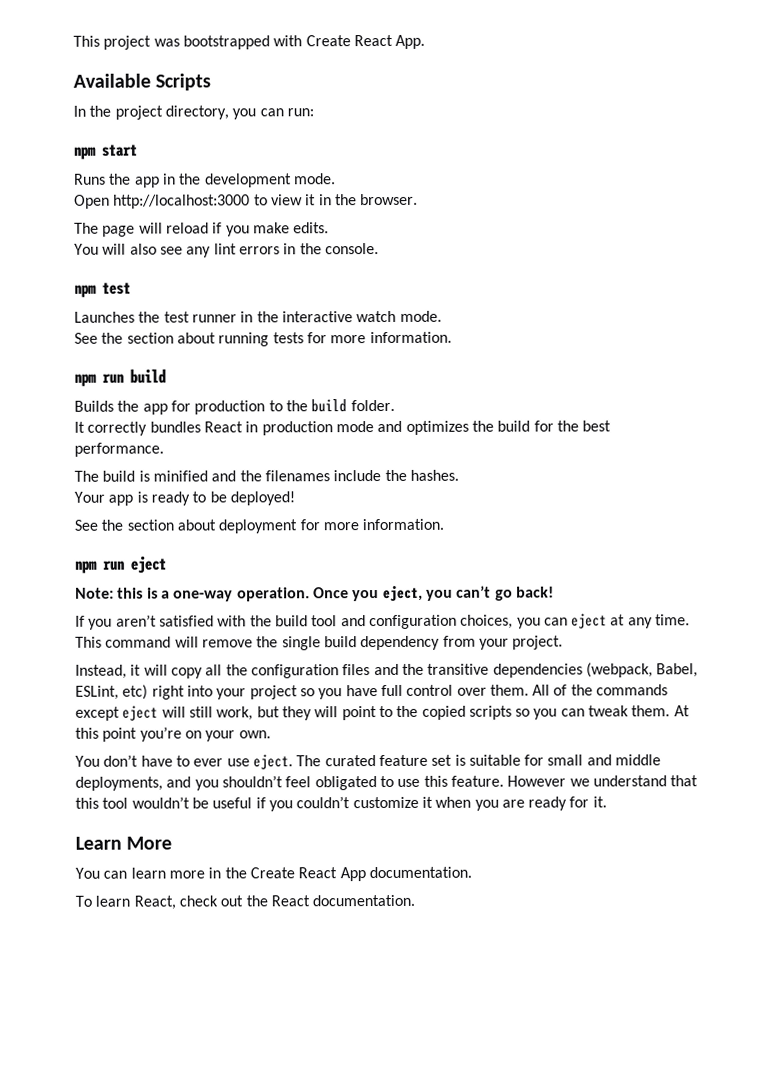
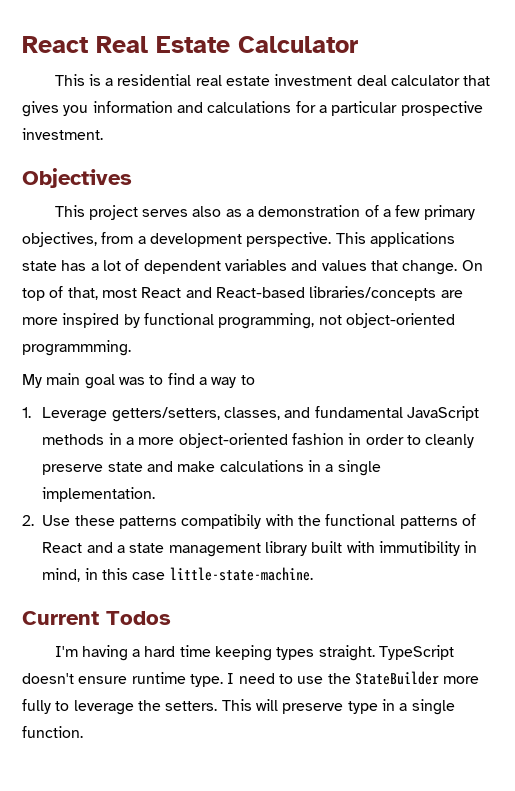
[73,34,426,50] [73,73,212,91] [73,105,314,120] [73,144,137,160] [74,173,336,188] [74,193,419,209] [74,222,330,237] [74,243,379,258] [74,282,131,298] [74,310,442,323] [74,331,452,347] [74,368,166,387] [74,399,395,415] [74,420,612,436] [74,442,164,457] [74,469,459,482] [74,491,295,506] [74,518,445,534] [75,555,167,574] [75,585,554,602] [75,613,691,630] [75,635,564,651] [75,662,699,679] [75,684,669,700] [75,705,690,721] [75,726,271,742] [75,754,662,770] [75,775,699,791] [75,796,607,812] [75,836,173,850] [75,866,472,882] [75,894,416,910] This project was bootstrapped with Create React App. // Available Scripts // In the project directory, you can run: // npm start // Runs the app in the development mode. // Open http://localhost:3000 to view it in the browser. // The page will reload if you make edits. // You will also see any lint errors in the console. // npm test // Launches the test runner in the interactive watch mode. // See the section about running tests for more information. // npm run build // Builds the app for production to the build folder. // It correctly bundles React in production mode and optimizes the build for the best performance. // The build is minified and the filenames include the hashes. // Your app is ready to be deployed! // See the section about deployment for more information. // npm run eject // Note: this is a one-way operation. Once you eject, you can’t go back! // If you aren’t satisfied with the build tool and configuration choices, you can eject at any time. This command will remove the single build dependency from your project. // Instead, it will copy all the configuration files and the transitive dependencies (webpack, Babel, ESLint, etc) right into your project so you have full control over them. All of the commands except eject will still work, but they will point to the copied scripts so you can tweak them. At this point you’re on your own. // You don’t have to ever use eject. The curated feature set is suitable for small and middle deployments, and you shouldn’t feel obligated to use this feature. However we understand that this tool wouldn’t be useful if you couldn’t customize it when you are ready for it. // Learn More // You can learn more in the Create React App documentation. // To learn React, check out the React documentation. -> [22,36,358,53] [54,74,491,86] [22,101,483,117] [22,128,103,140] [22,168,132,188] [54,205,475,220] [22,232,455,247] [22,259,483,275] [22,286,463,301] [22,313,455,329] [22,340,131,356] [22,373,255,389] [22,406,479,422] [42,433,475,448] [42,460,381,476] [42,487,156,502] [22,514,476,529] [42,541,478,557] [42,567,313,582] [22,611,171,625] [54,645,455,661] [22,671,480,687] [22,699,455,715] [22,726,83,738] React Real Estate Calculator // This is a residential real estate investment deal calculator that gives you information and calculations for a particular prospective investment. // Objectives // This project serves also as a demonstration of a few primary objectives, from a development perspective. This applications state has a lot of dependent variables and values that change. On top of that, most React and React-based libraries/concepts are more inspired by functional programming, not object-oriented programmming. // My main goal was to find a way to // 1. Leverage getters/setters, classes, and fundamental JavaScript methods in a more object-oriented fashion in order to cleanly preserve state and make calculations in a single implementation. // 2. Use these patterns compatibily with the functional patterns of React and a state management library built with immutibility in mind, in this case little-state-machine. // Current Todos // I'm having a hard time keeping types straight. TypeScript doesn't ensure runtime type. I need to use the StateBuilder more fully to leverage the setters. This will preserve type in a single function.

